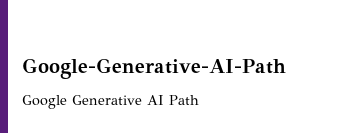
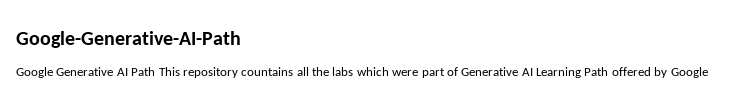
(199, 100) none -> [158,67,708,78] This repository countains all the labs which were part of Generative AI Learning Path offered by Google

